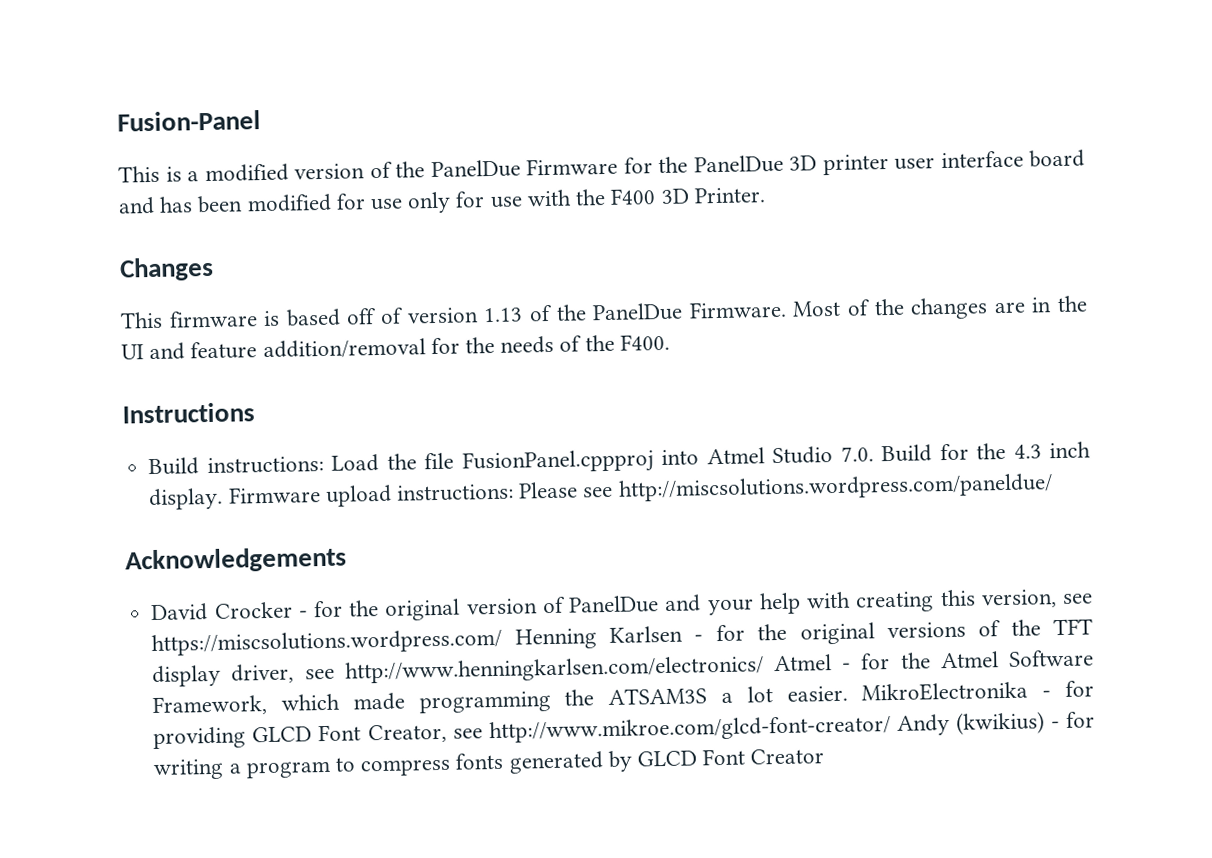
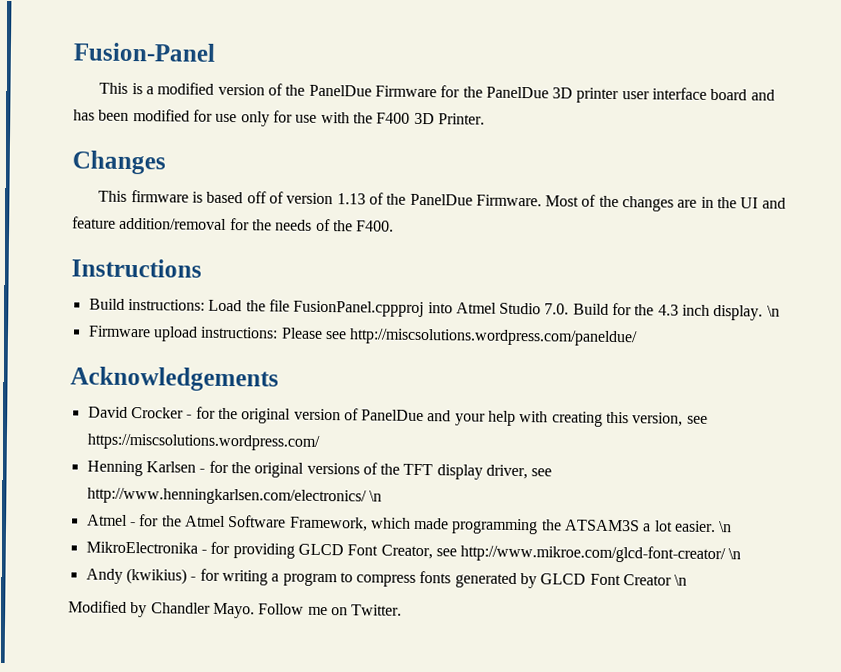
(224, 499) none -> [766,305,780,317] \n //
(503, 642) none -> (320, 442) //
(764, 669) none -> [368,490,382,502] \n //
(848, 693) none -> [718,521,733,533] \n //
(891, 729) none -> [728,548,742,560] \n //
(825, 756) none -> [674,574,688,586] [68,600,403,619] \n // Modified by Chandler Mayo. Follow me on Twitter.

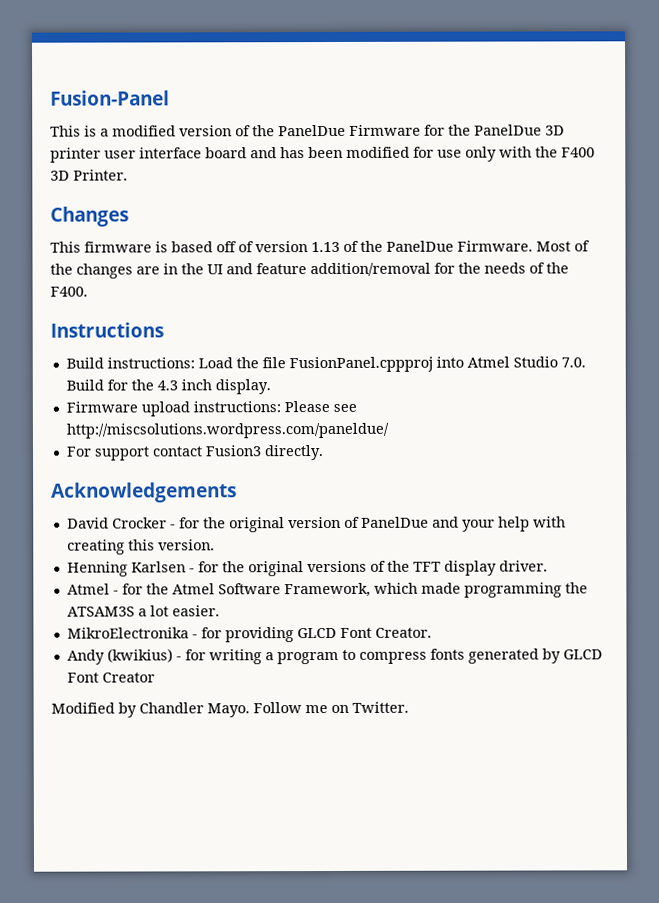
[272,110,318,123] for use -> (497, 154) none
[766,305,780,317] \n -> (271, 387) none
(639, 337) none -> [65,445,324,461] // For support contact Fusion3 directly.
[632,412,708,427] [86,433,320,451] version, see https://miscsolutions.wordpress.com/ -> [157,539,215,551] version.
[486,464,553,480] [86,487,382,506] driver, see http://www.henningkarlsen.com/electronics/ \n -> [498,560,548,572] driver.
[718,521,733,533] \n -> (220, 611) none
[380,544,742,564] Creator, see http://www.mikroe.com/glcd-font-creator/ \n -> [374,627,432,638] Creator.
[674,574,688,586] \n -> (155, 677) none

